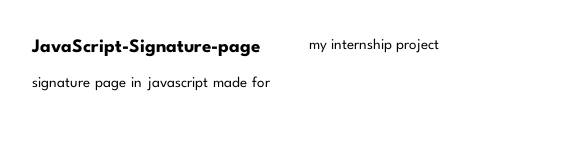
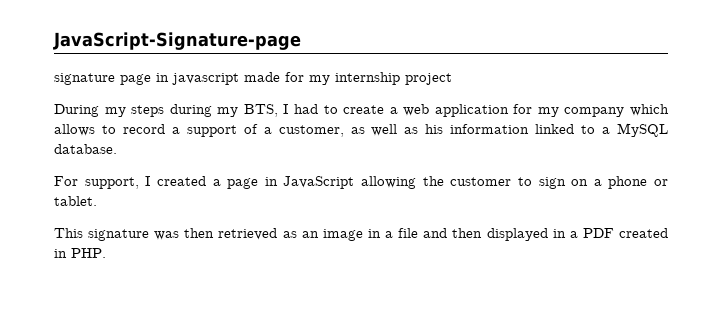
(440, 46) none -> [54,104,669,117] [54,123,668,137] [54,144,117,154] [54,176,668,189] [54,196,97,206] [54,228,669,241] [54,248,106,258] // During my steps during my BTS, I had to create a web application for my company which allows to record a support of a customer, as well as his information linked to a MySQL database. // For support, I created a page in JavaScript allowing the customer to sign on a phone or tablet. // This signature was then retrieved as an image in a file and then displayed in a PDF created in PHP.

